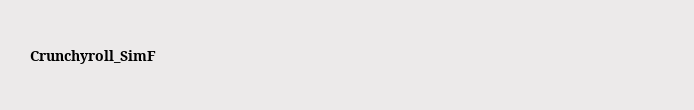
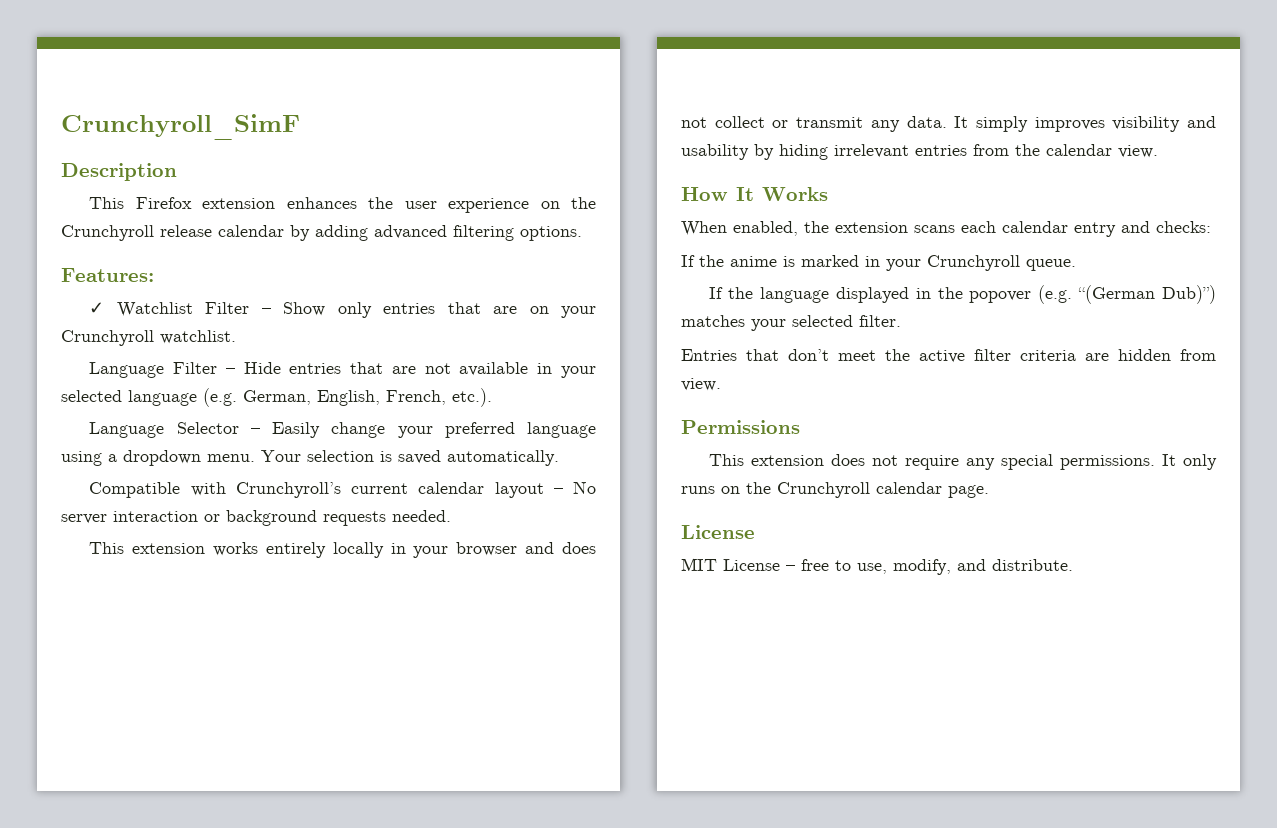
(156, 57) none -> [61,163,177,181] [89,197,596,213] [61,225,582,241] [61,268,154,282] [89,302,596,318] [61,330,236,346] [89,362,596,378] [61,388,492,407] [89,422,596,438] [61,450,559,466] [89,481,597,498] [61,510,451,526] [89,542,597,558] [681,116,1216,132] [681,144,1158,160] [681,187,828,201] [681,221,1211,237] [681,255,1076,271] [709,285,1216,304] [681,315,901,331] [681,349,1216,363] [681,378,721,391] [681,420,800,434] [709,454,1217,470] [681,482,989,498] [681,525,755,539] [681,558,1073,575] // Description // This Firefox extension enhances the user experience on the Crunchyroll release calendar by adding advanced filtering options. // Features: // ✓ Watchlist Filter – Show only entries that are on your Crunchyroll watchlist. // Language Filter – Hide entries that are not available in your selected language (e.g. German, English, French, etc.). // Language Selector – Easily change your preferred language using a dropdown menu. Your selection is saved automatically. // Compatible with Crunchyroll’s current calendar layout – No server interaction or background requests needed. // This extension works entirely locally in your browser and does not collect or transmit any data. It simply improves visibility and usability by hiding irrelevant entries from the calendar view. // How It Works // When enabled, the extension scans each calendar entry and checks: // If the anime is marked in your Crunchyroll queue. // If the language displayed in the popover (e.g. “(German Dub)”) matches your selected filter. // Entries that don’t meet the active filter criteria are hidden from view. // Permissions // This extension does not require any special permissions. It only runs on the Crunchyroll calendar page. // License // MIT License – free to use, modify, and distribute.

